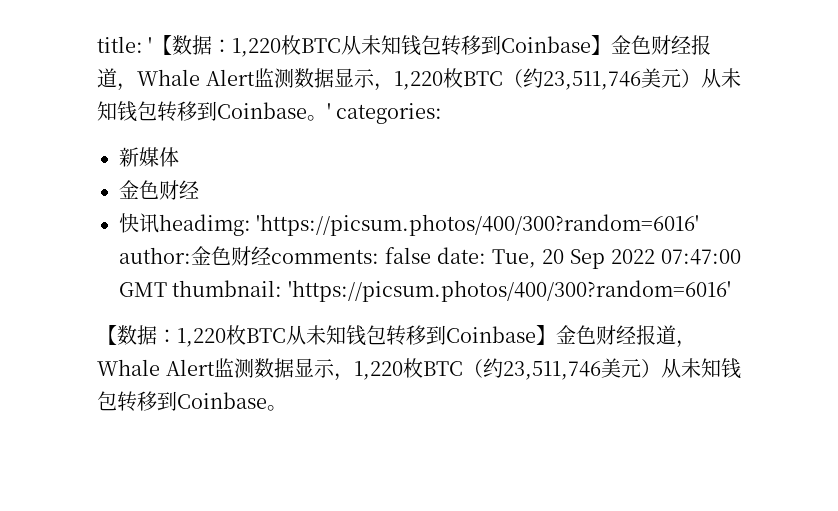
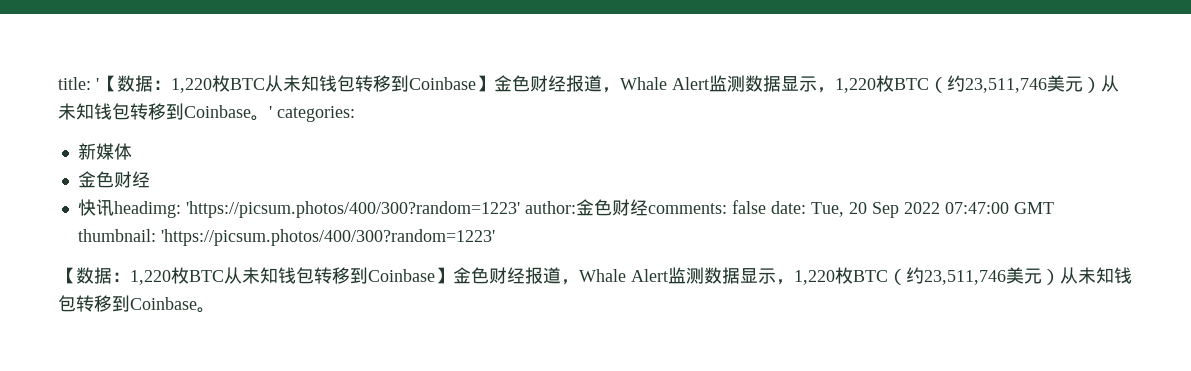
[256,214,700,236] 'https://picsum.photos/400/300?random=6016' -> [185,201,520,218] 'https://picsum.photos/400/300?random=1223'
[287,280,731,302] 'https://picsum.photos/400/300?random=6016' -> [160,229,495,246] 'https://picsum.photos/400/300?random=1223'

